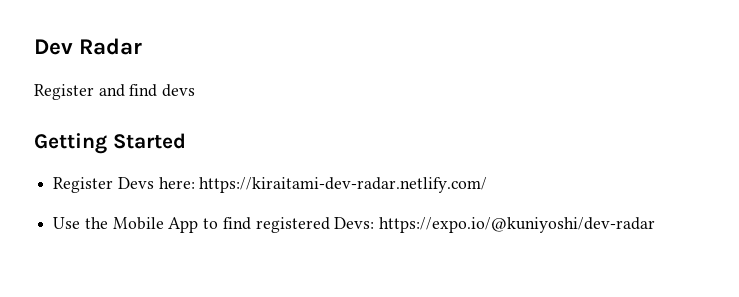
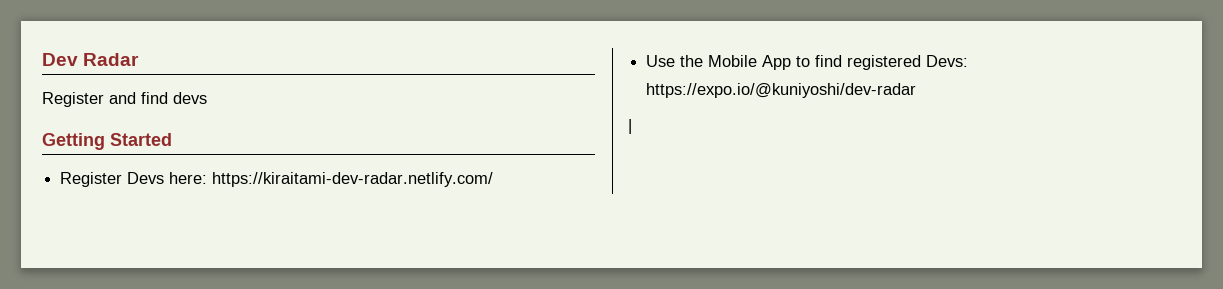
(656, 225) none -> [628,119,632,134] // |

